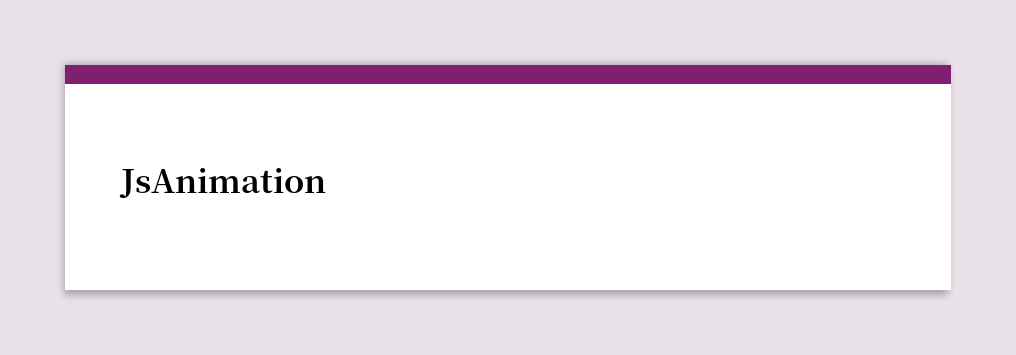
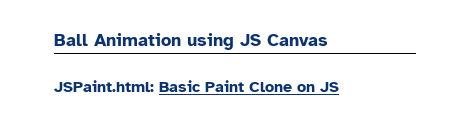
[119,168,326,198] JsAnimation -> [54,33,328,50] [54,80,339,92] Ball Animation using JS Canvas // JSPaint.html: Basic Paint Clone on JS

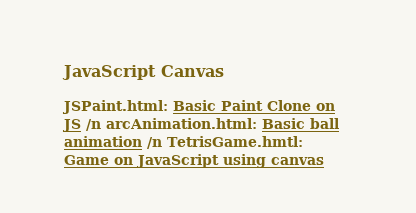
[54,33,261,50] Ball Animation using JS -> [62,65,156,80] JavaScript
(339, 87) none -> [86,118,339,131] [64,136,303,149] [64,154,324,168] /n arcAnimation.html: Basic ball animation /n TetrisGame.hmtl: Game on JavaScript using canvas

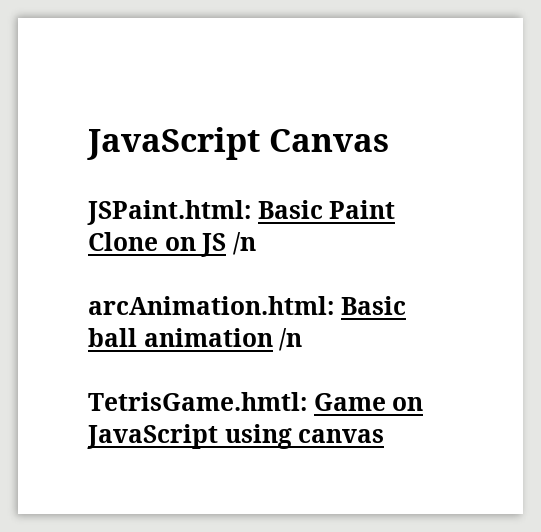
(101, 125) none -> (256, 243) //
(162, 143) none -> (303, 339) //

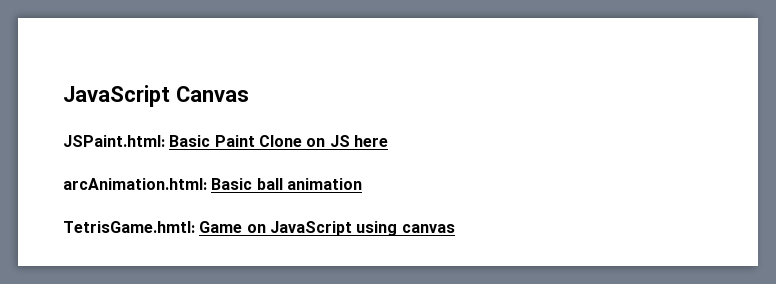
[232,232,256,255] /n -> [353,135,388,147] here
[279,328,303,351] /n -> (362, 184) none

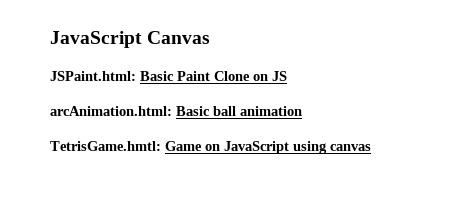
[353,135,388,147] here -> (287, 76) none

